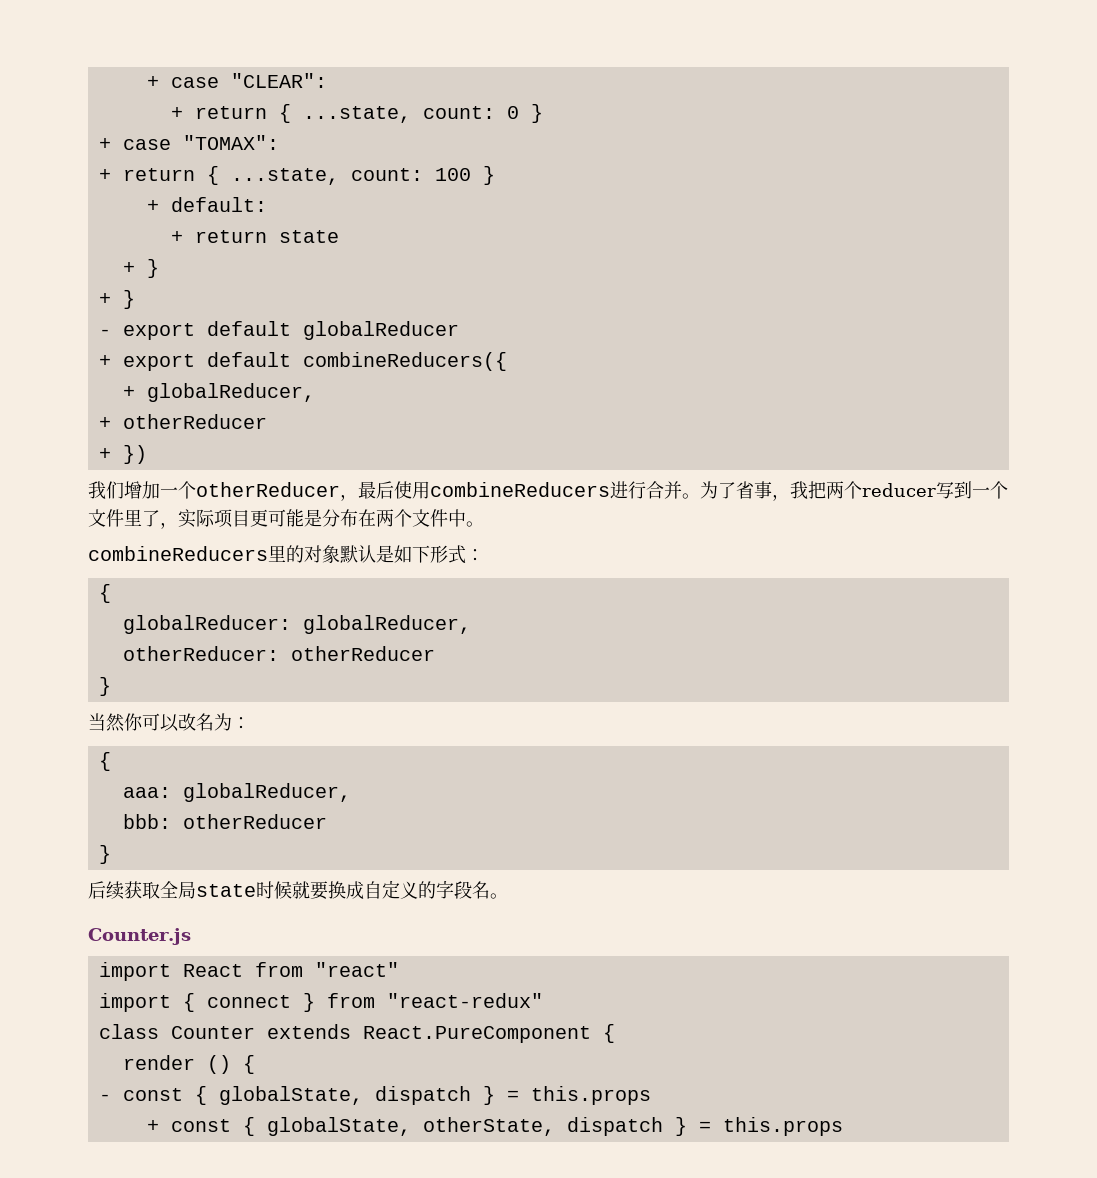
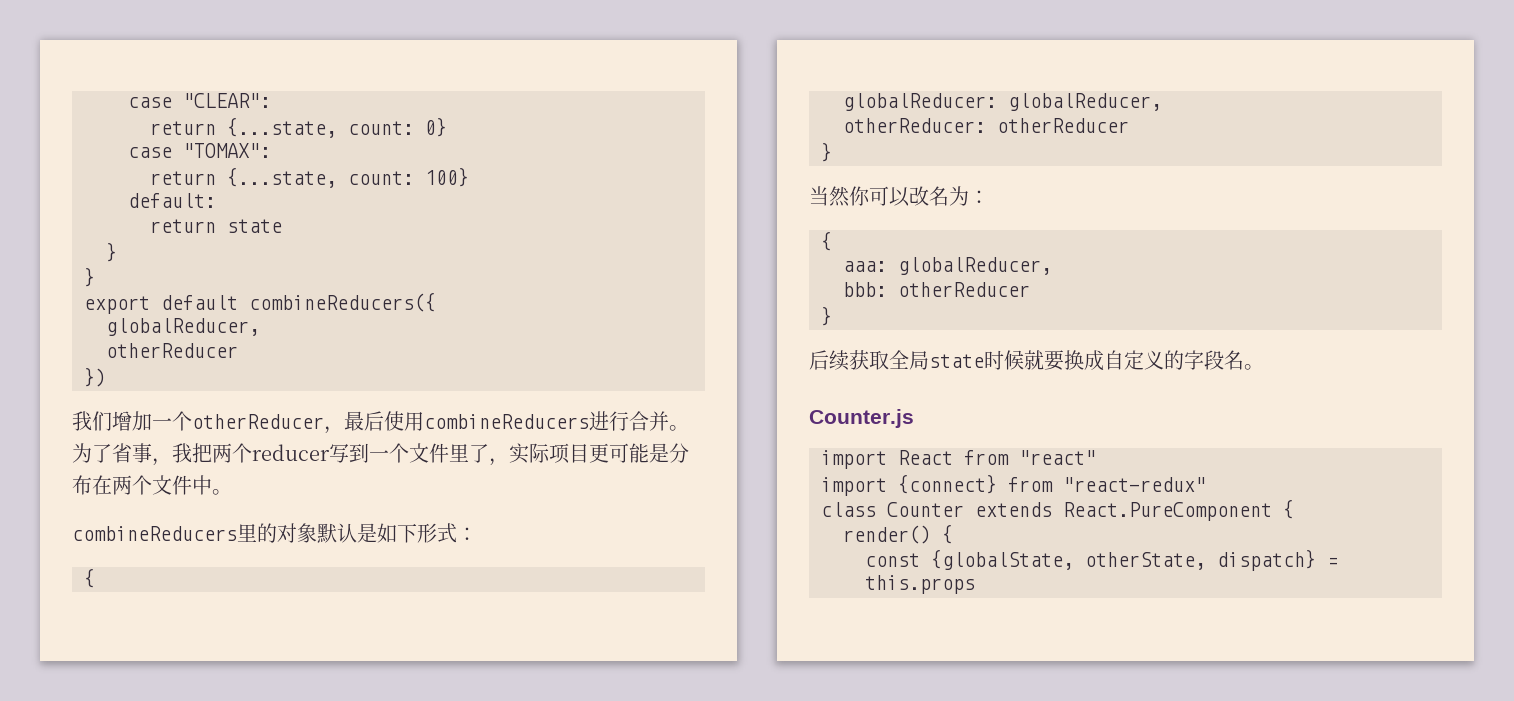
[146,76,159,88] + -> (128, 102) none
[170,104,543,123] [98,135,279,150] [98,166,495,185] [146,200,159,212] + return { ...state, count: 0 } // + case "TOMAX": // + return { ...state, count: 100 } // + -> [150,117,447,138] [128,143,271,158] [150,167,469,188] return {...state, count: 0} // case "TOMAX": // return {...state, count: 100} //
[170,231,183,243] + -> (216, 200) none
[122,259,159,278] [98,290,135,309] [98,321,459,340] [98,355,111,367] + } // + } // - export default globalReducer // + -> [106,242,117,262] [84,267,95,287] } // } //
[122,383,315,402] [98,414,267,429] [98,448,111,460] + globalReducer, // + otherReducer // + -> [106,318,260,336] [106,343,238,358] globalReducer, // otherReducer //
[182,993,315,1012] { connect } -> [898,474,997,494] {connect}
[122,1055,255,1074] [98,1086,651,1105] [146,1117,687,1136] render () { // - const { globalState, dispatch } = this.props // + const { globalState, otherState, dispatch } -> [843,524,953,544] [865,549,1316,571] render() { // const {globalState, otherState, dispatch}

